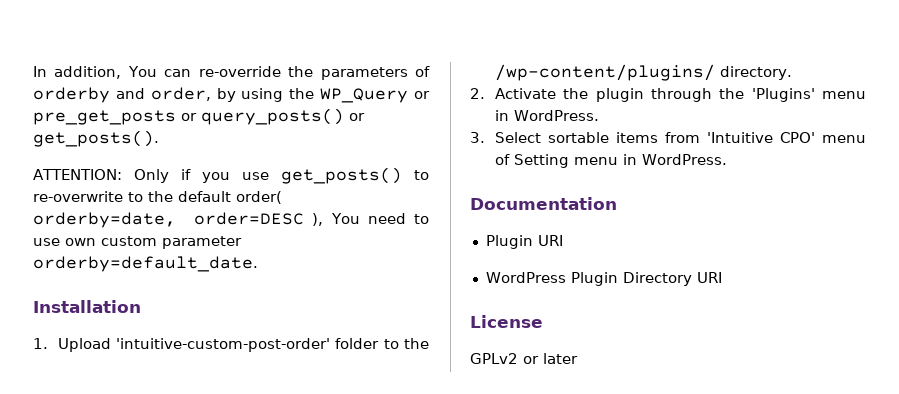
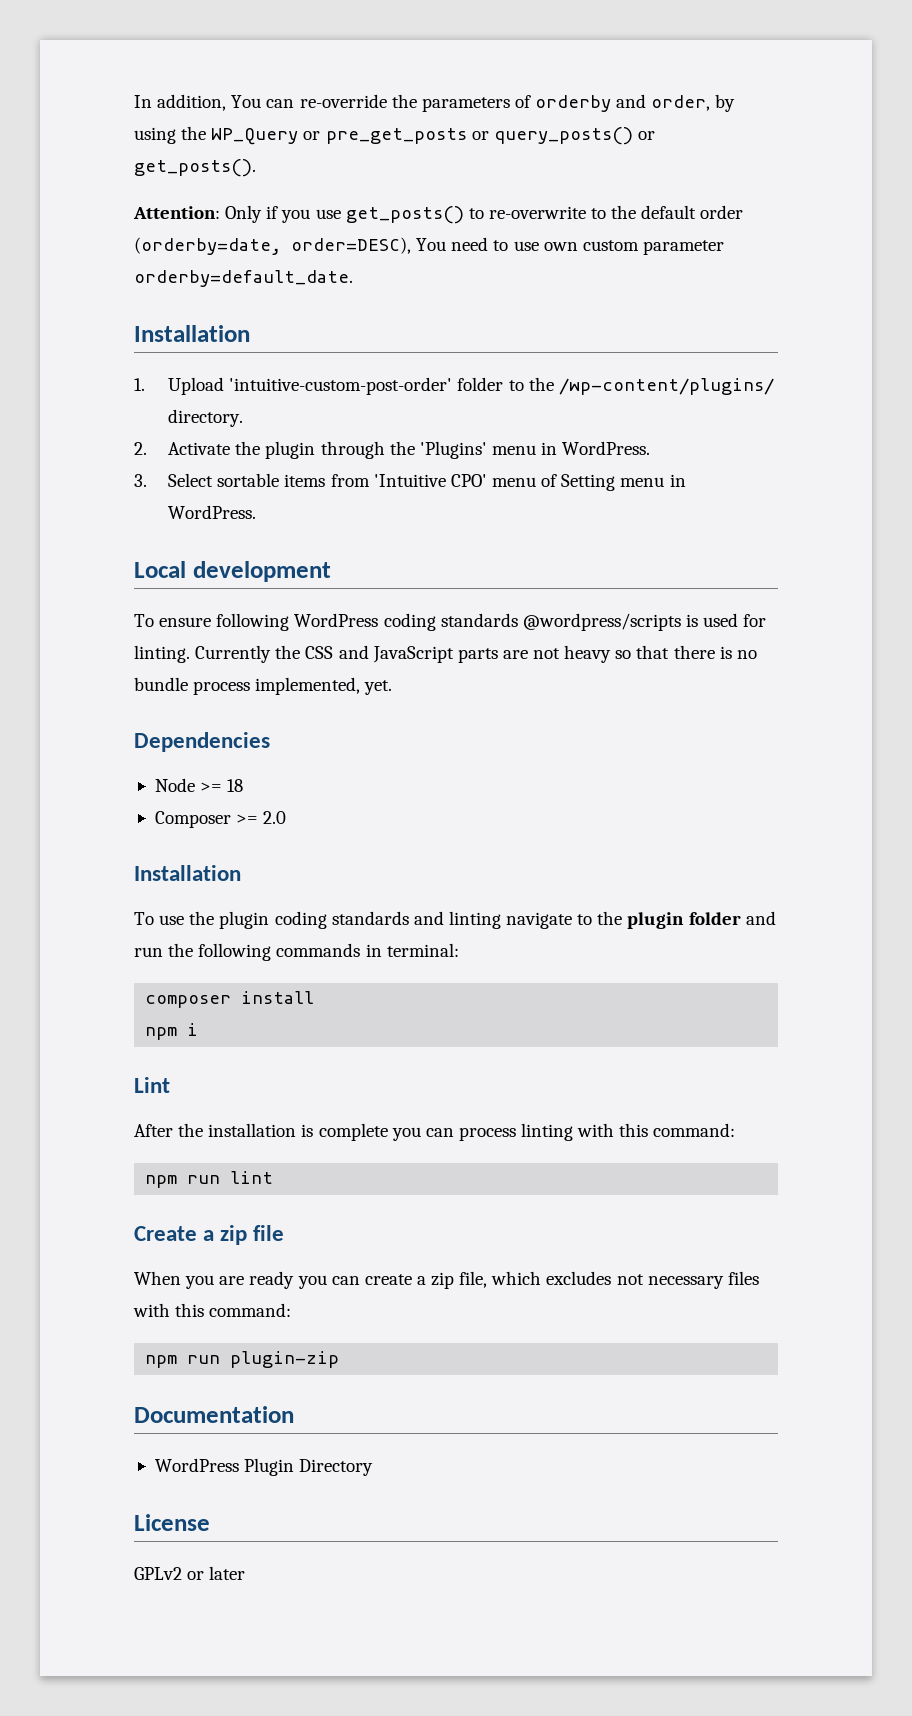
[33,169,122,180] ATTENTION: -> [133,206,220,219] Attention:
[236,191,282,204] [33,212,324,228] order( orderby=date, order=DESC ), -> [700,205,744,219] [134,237,411,255] order (orderby=date, order=DESC),
(727, 159) none -> [134,561,331,582] [134,613,767,631] [134,645,757,663] [134,677,393,695] [134,732,270,752] [154,778,244,792] [154,811,287,828] [134,865,241,881] [134,911,776,929] [134,943,459,961] [145,991,315,1008] [145,1023,199,1040] [134,1077,170,1093] [134,1123,736,1141] [145,1171,274,1188] [134,1225,285,1245] [134,1271,759,1289] [133,1303,292,1317] [145,1351,340,1368] // Local development // To ensure following WordPress coding standards @wordpress/scripts is used for linting. Currently the CSS and JavaScript parts are not heavy so that there is no bundle process implemented, yet. // Dependencies // Node >= 18 // Composer >= 2.0 // Installation // To use the plugin coding standards and linting navigate to the plugin folder and run the following commands in terminal: // composer install // npm i // Lint // After the installation is complete you can process linting with this command: // npm run lint // Create a zip file // When you are ready you can create a zip file, which excludes not necessary files with this command: // npm run plugin-zip
[485,235,563,249] // Plugin URI -> (294, 1414) none
[696,272,722,283] URI -> (374, 1467) none

